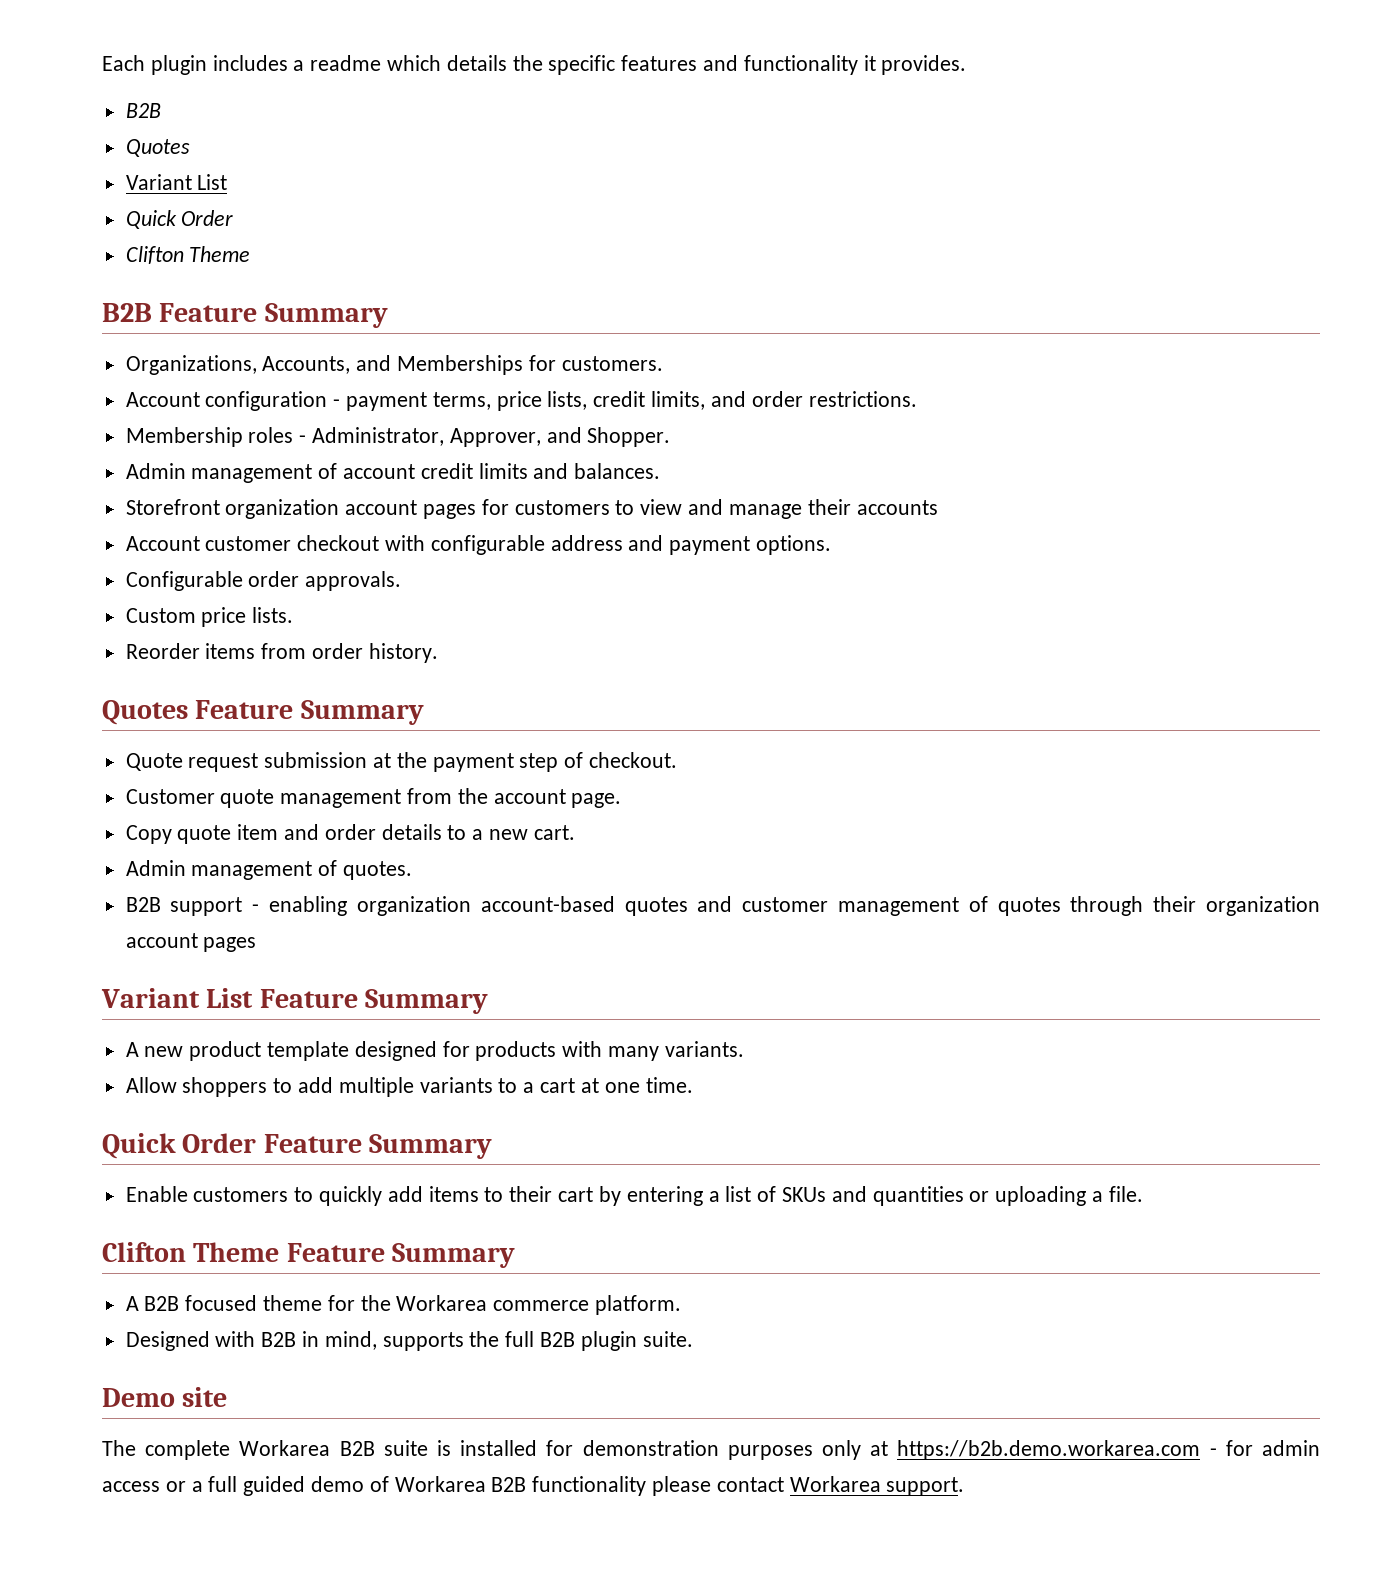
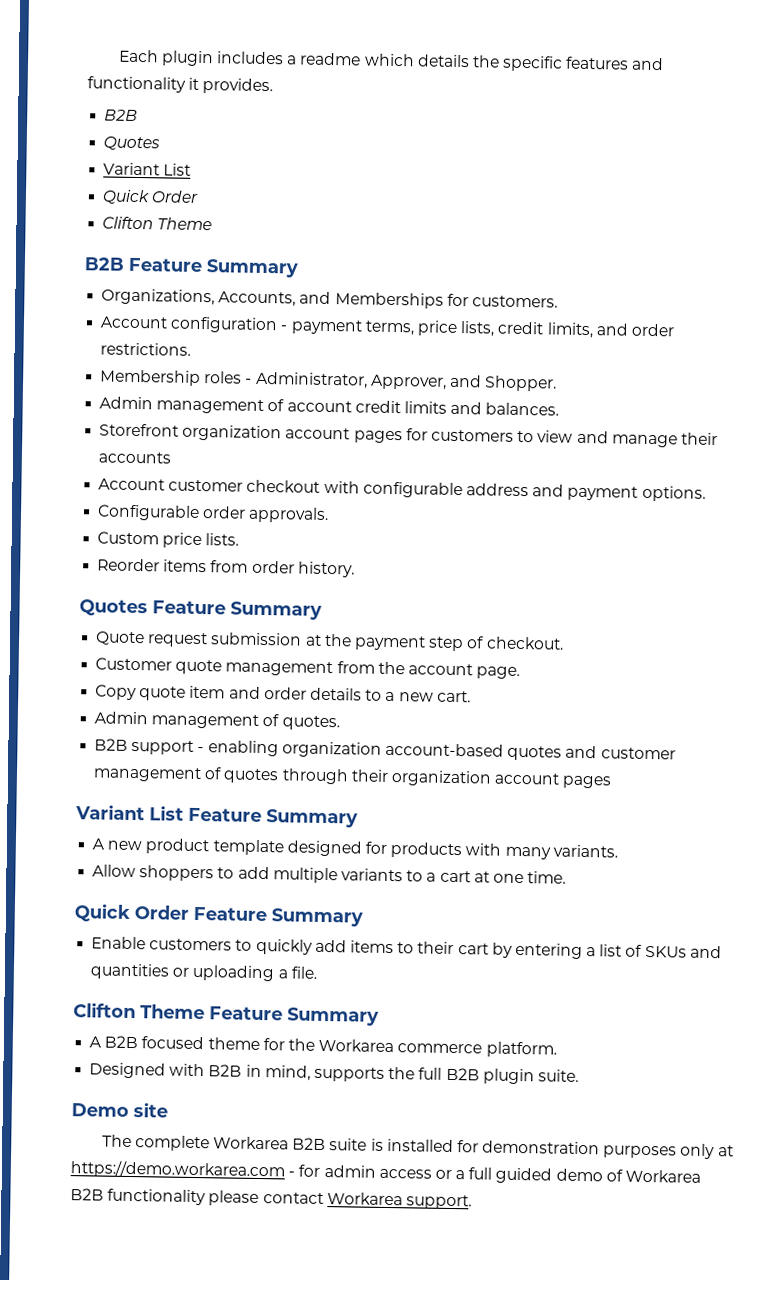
[897,1440,1201,1460] https://b2b.demo.workarea.com -> [70,1160,285,1180] https://demo.workarea.com

